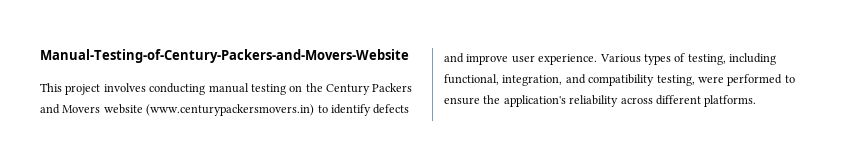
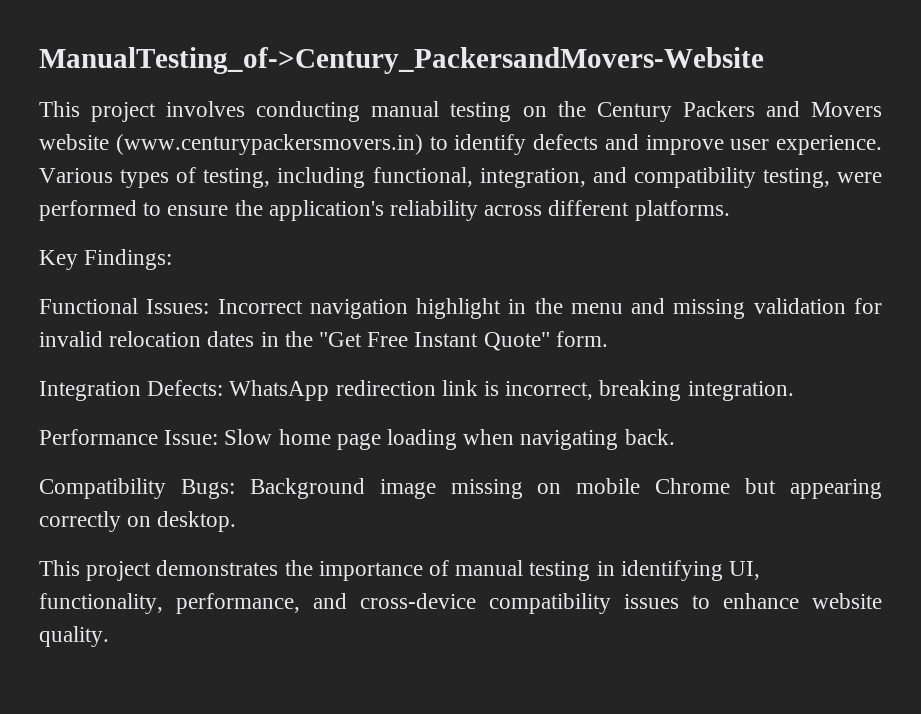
[40,49,409,63] Manual-Testing-of-Century-Packers-and-Movers-Website -> [39,47,764,74] ManualTesting_of->Century_PackersandMovers-Website
(757, 101) none -> [39,249,173,270] [39,298,882,319] [39,331,608,351] [39,380,794,401] [39,429,675,450] [39,478,882,499] [39,511,237,532] [39,560,761,581] [39,593,882,614] [39,626,109,647] // Key Findings: // Functional Issues: Incorrect navigation highlight in the menu and missing validation for invalid relocation dates in the "Get Free Instant Quote" form. // Integration Defects: WhatsApp redirection link is incorrect, breaking integration. // Performance Issue: Slow home page loading when navigating back. // Compatibility Bugs: Background image missing on mobile Chrome but appearing correctly on desktop. // This project demonstrates the importance of manual testing in identifying UI, functionality, performance, and cross-device compatibility issues to enhance website quality.

